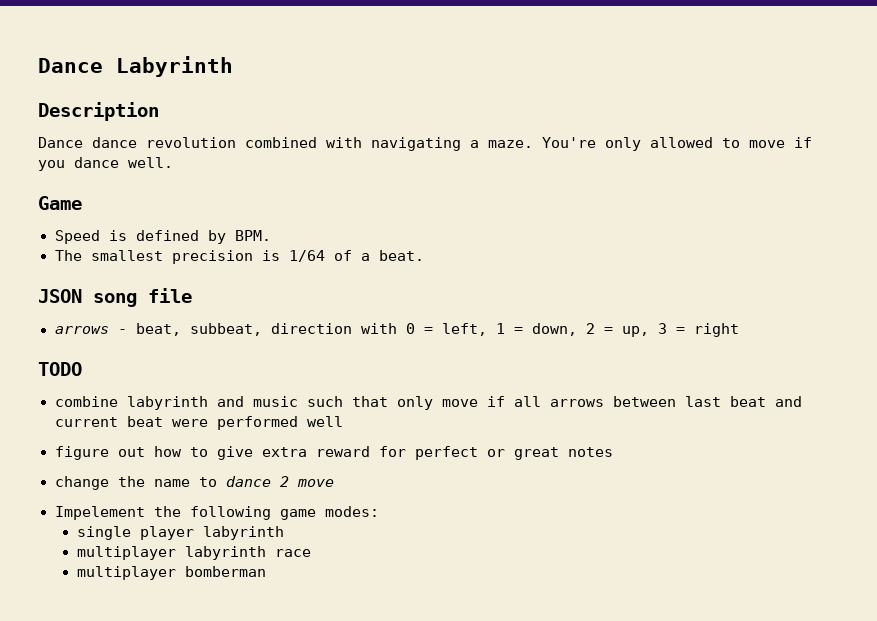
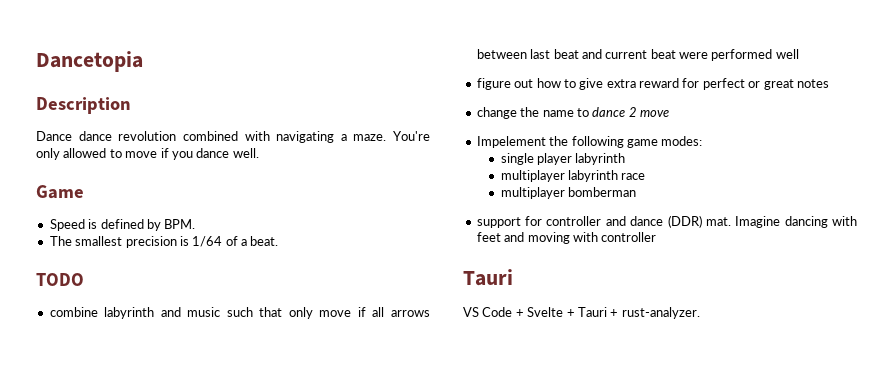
[38,56,233,77] Dance Labyrinth -> [36,51,143,72] Dancetopia
[38,288,192,307] [54,323,739,337] // JSON song file // arrows - beat, subbeat, direction with 0 = left, 1 = down, 2 = up, 3 = right -> (279, 241) none
(266, 571) none -> [476,215,857,228] [476,232,657,244] [463,269,513,286] [463,307,700,319] // support for controller and dance (DDR) mat. Imagine dancing with feet and moving with controller // Tauri // VS Code + Svelte + Tauri + rust-analyzer.

